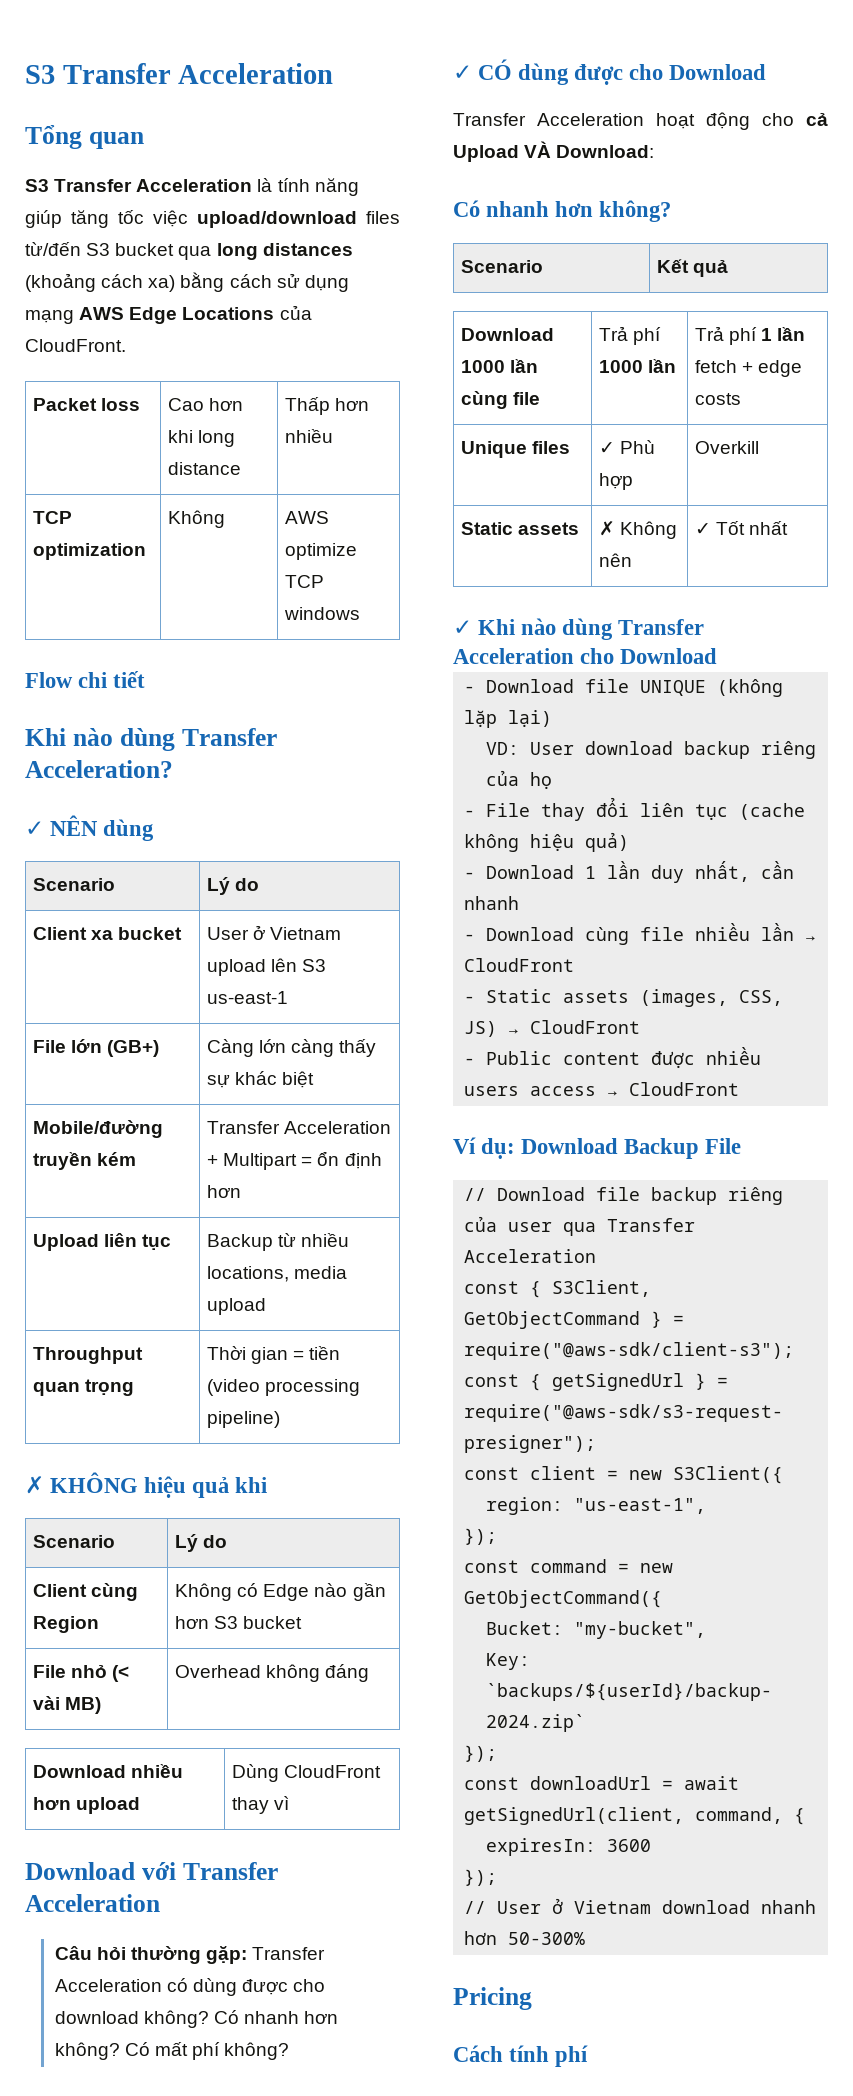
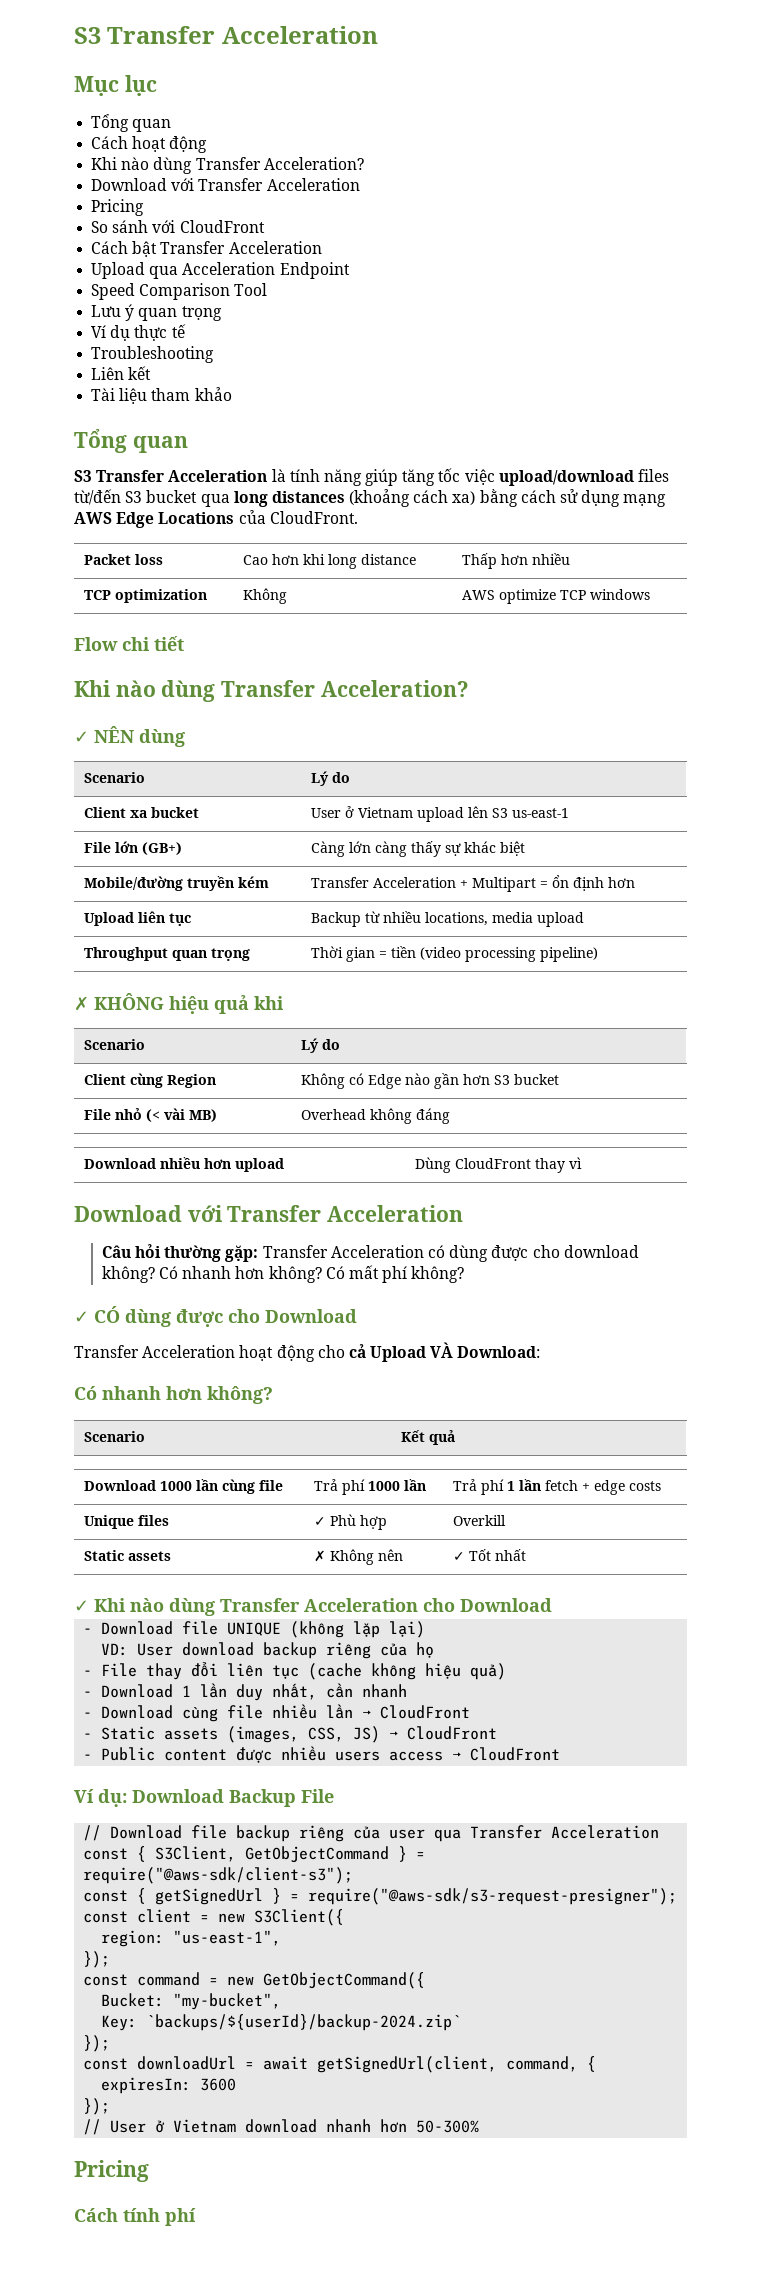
[25,63,334,84] S3 Transfer Acceleration -> [74,26,378,44] [74,75,157,96] [91,114,172,132] [91,136,208,153] [91,157,364,174] [91,178,360,191] [91,199,145,216] [91,220,265,233] [91,241,322,257] [91,262,350,279] [91,283,268,300] [91,304,222,321] [91,324,186,341] [91,346,215,363] [91,366,152,380] [91,387,232,404] S3 Transfer Acceleration // Mục lục // Tổng quan // Cách hoạt động // Khi nào dùng Transfer Acceleration? // Download với Transfer Acceleration // Pricing // So sánh với CloudFront // Cách bật Transfer Acceleration // Upload qua Acceleration Endpoint // Speed Comparison Tool // Lưu ý quan trọng // Ví dụ thực tế // Troubleshooting // Liên kết // Tài liệu tham khảo

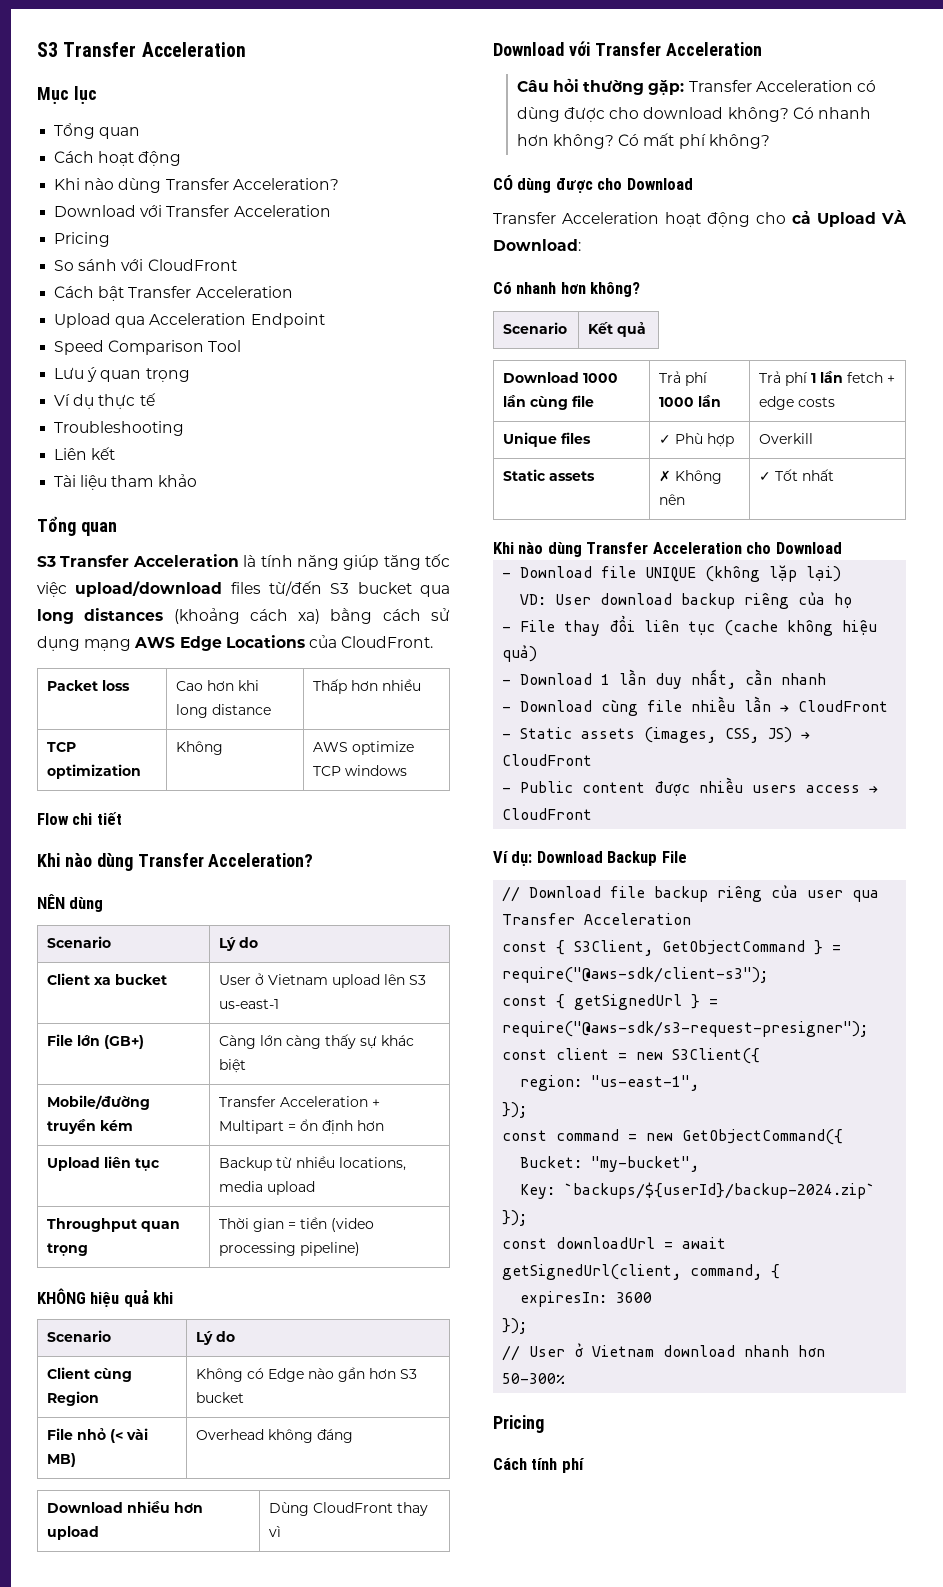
[74,731,89,743] ✓ -> (314, 860) none
[74,996,89,1011] ✗ -> (361, 1249) none
[74,1311,89,1323] ✓ -> (770, 141) none
[74,1600,89,1612] ✓ -> (835, 475) none

